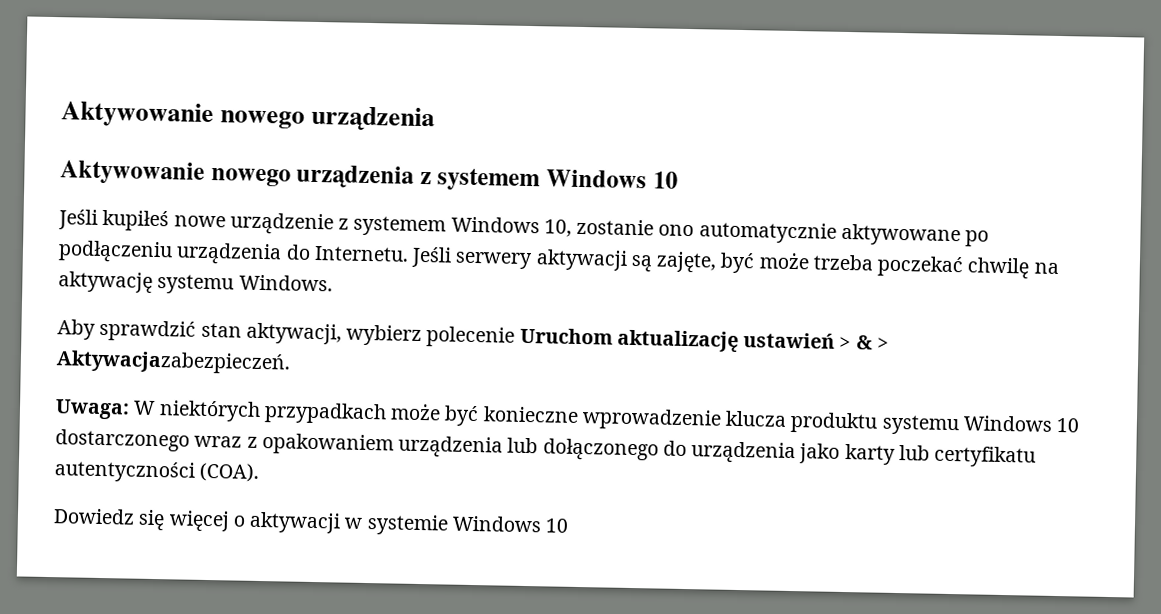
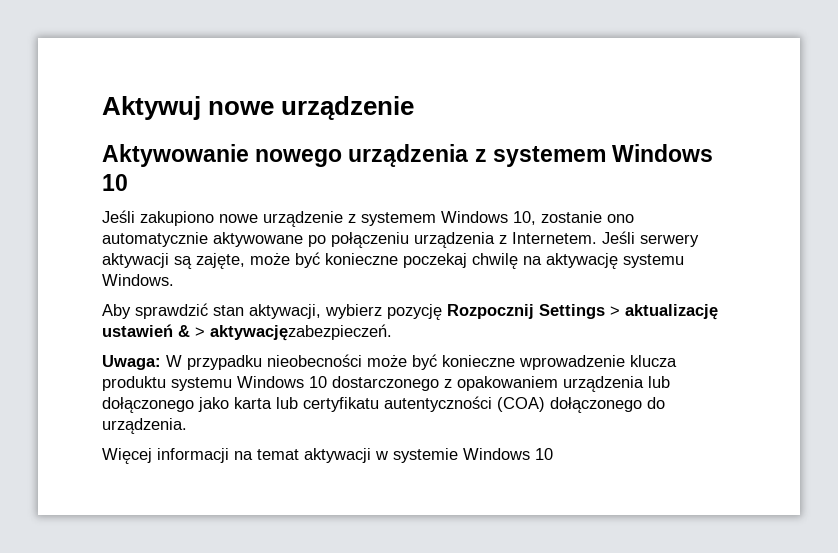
[61,101,436,132] Aktywowanie nowego urządzenia -> [102,96,415,120] Aktywuj nowe urządzenie
[102,209,170,232] kupiłeś -> [140,211,214,226] zakupiono
[58,240,409,266] podłączeniu urządzenia do Internetu. -> [331,232,597,248] połączeniu urządzenia z Internetem.
[720,252,965,278] być może trzeba poczekać -> [250,252,467,268] może być konieczne poczekaj
[426,326,613,348] polecenie Uruchom -> [387,304,620,320] pozycję Rozpocznij Settings >
[839,336,852,350] > -> (173, 330) none
[56,350,291,375] Aktywacjazabezpieczeń. -> [210,324,392,341] aktywacjęzabezpieczeń.
[158,400,387,425] niektórych przypadkach -> [187,354,362,370] przypadku nieobecności
[194,435,243,448] wraz -> (439, 383) none
[662,440,1037,468] [54,460,260,483] [53,508,246,532] do urządzenia jako karty lub certyfikatu autentyczności (COA). // Dowiedz się więcej o -> [198,396,665,413] [102,418,187,434] [102,448,299,464] jako karta lub certyfikatu autentyczności (COA) dołączonego do urządzenia. // Więcej informacji na temat

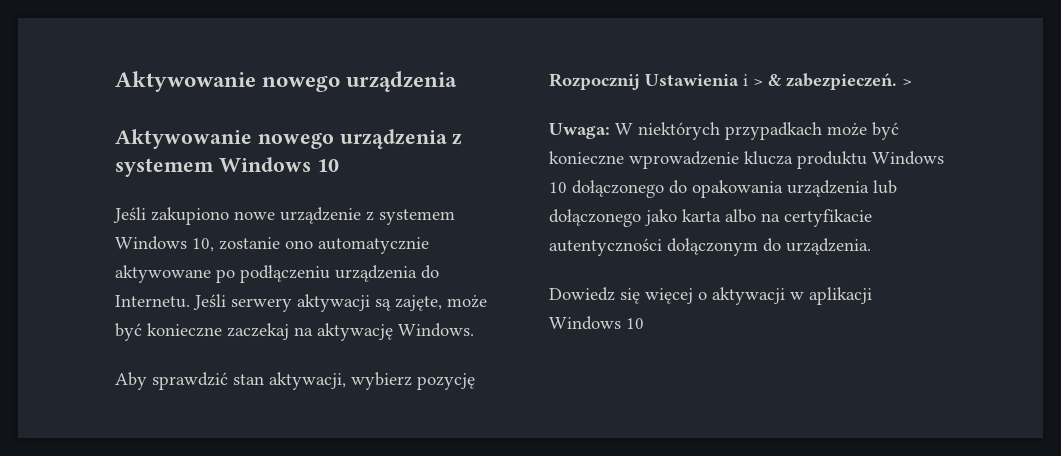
[102,96,415,120] Aktywuj nowe urządzenie -> [115,71,458,92] Aktywowanie nowego urządzenia
[331,232,597,248] połączeniu urządzenia z Internetem. -> [240,265,439,283] [115,295,190,308] podłączeniu urządzenia do Internetu.
[403,253,518,269] poczekaj chwilę -> [227,323,289,340] zaczekaj
[623,254,684,268] systemu -> (393, 332) none
[539,304,718,320] [102,324,392,341] Settings > aktualizację ustawień & > aktywacjęzabezpieczeń. -> [645,73,912,90] Ustawienia i > & zabezpieczeń. >
[187,354,362,370] przypadku nieobecności -> [638,122,822,140] niektórych przypadkach
[171,376,558,391] systemu Windows 10 dostarczonego z opakowaniem -> [872,151,944,165] [549,180,783,198] Windows 10 dołączonego do opakowania
[276,396,665,413] [102,418,187,434] [102,448,299,464] lub certyfikatu autentyczności (COA) dołączonego do urządzenia. // Więcej informacji na temat -> [725,209,872,227] [549,238,871,256] [549,287,707,304] albo na certyfikacie autentyczności dołączonym do urządzenia. // Dowiedz się więcej o
[393,448,458,463] systemie -> [809,287,872,305] aplikacji

